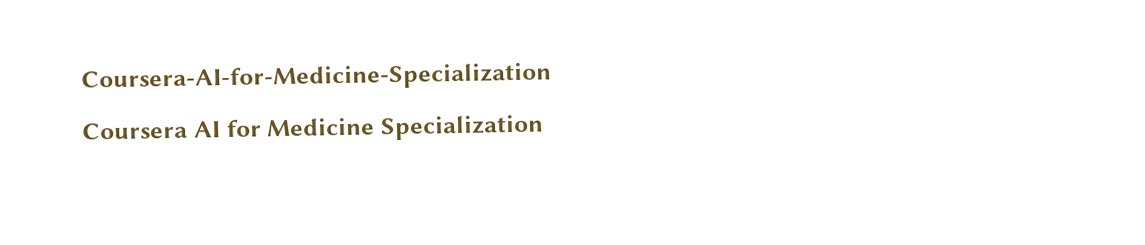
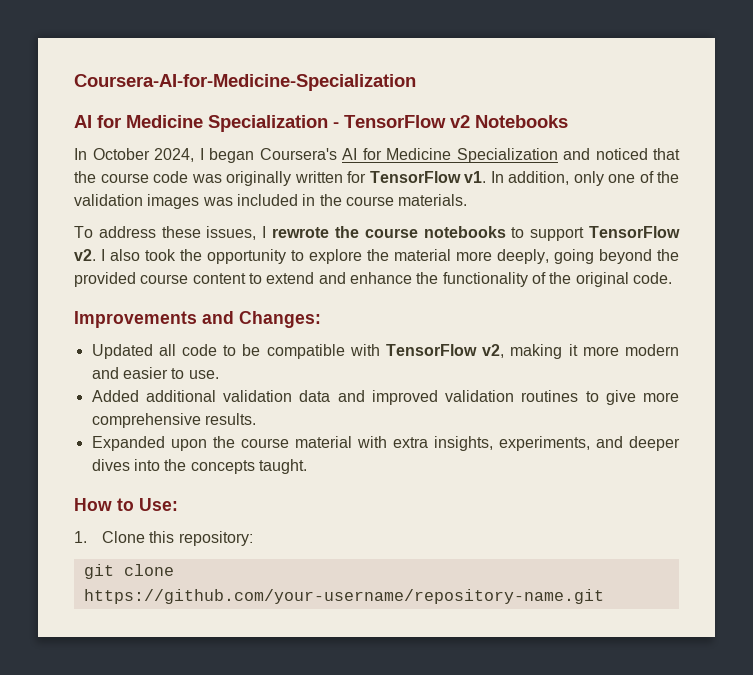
[81,114,544,141] Coursera AI for Medicine Specialization -> [74,115,568,132] [74,148,680,163] [74,171,679,186] [74,194,468,209] [74,226,680,241] [74,249,679,264] [74,272,672,287] [74,311,321,328] [91,344,679,359] [91,367,219,379] [91,390,680,405] [91,413,256,428] [91,436,680,451] [91,459,307,474] [74,498,178,511] [74,531,253,546] [83,564,174,579] [83,589,604,604] AI for Medicine Specialization - TensorFlow v2 Notebooks // In October 2024, I began Coursera's AI for Medicine Specialization and noticed that the course code was originally written for TensorFlow v1. In addition, only one of the validation images was included in the course materials. // To address these issues, I rewrote the course notebooks to support TensorFlow v2. I also took the opportunity to explore the material more deeply, going beyond the provided course content to extend and enhance the functionality of the original code. // Improvements and Changes: // Updated all code to be compatible with TensorFlow v2, making it more modern and easier to use. // Added additional validation data and improved validation routines to give more comprehensive results. // Expanded upon the course material with extra insights, experiments, and deeper dives into the concepts taught. // How to Use: // 1. Clone this repository: // git clone https://github.com/your-username/repository-name.git

